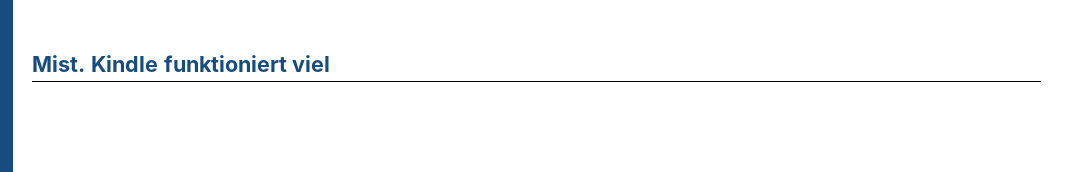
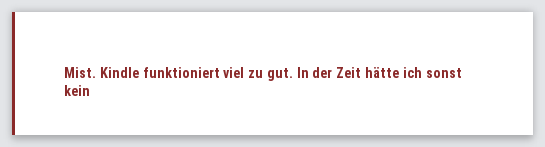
(331, 63) none -> [248,67,462,81] [64,85,90,96] zu gut. In der Zeit hätte ich sonst kein

